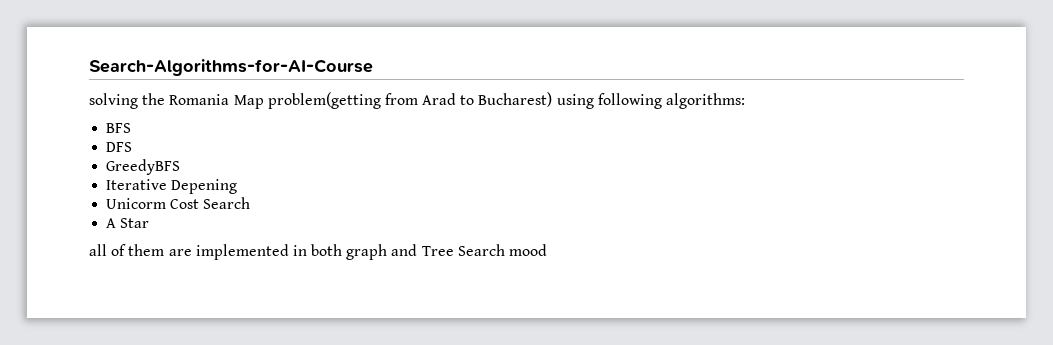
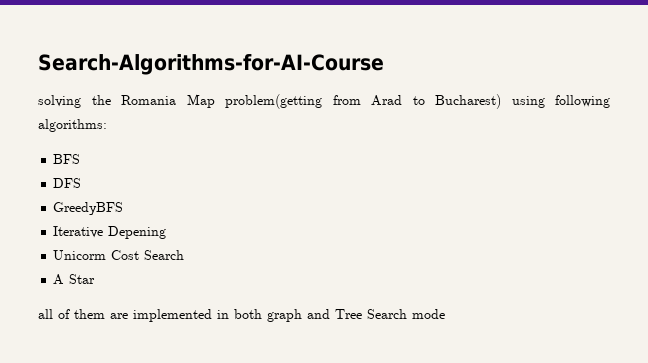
[509,244,548,256] mood -> [412,309,445,319] mode

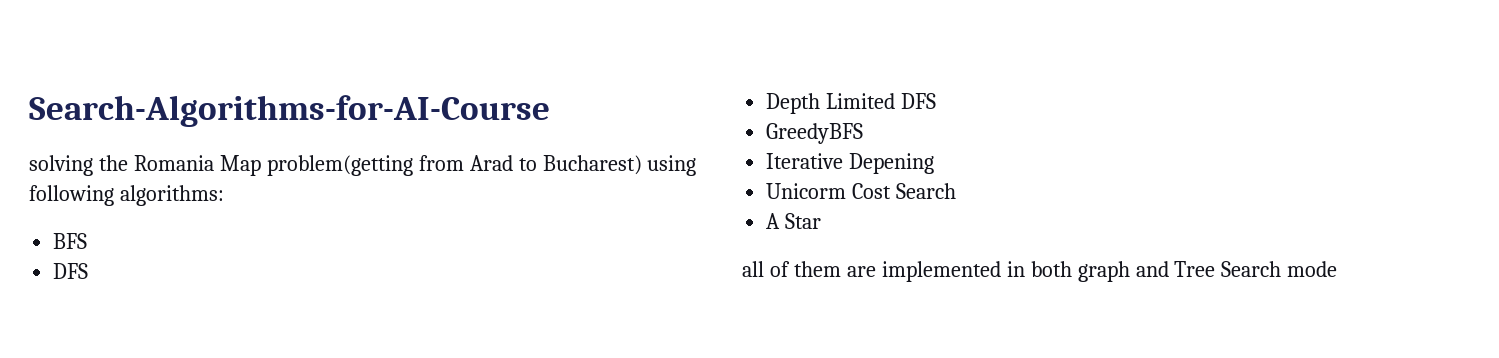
(82, 183) none -> [766,93,937,114] // Depth Limited DFS

